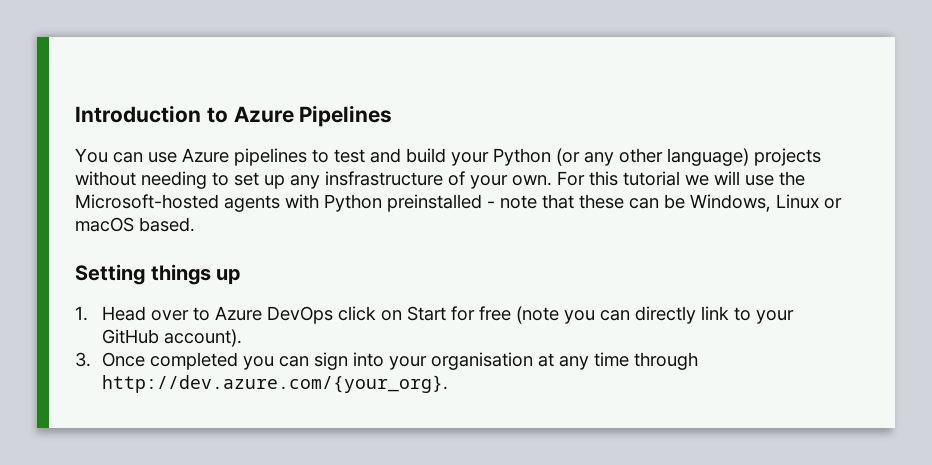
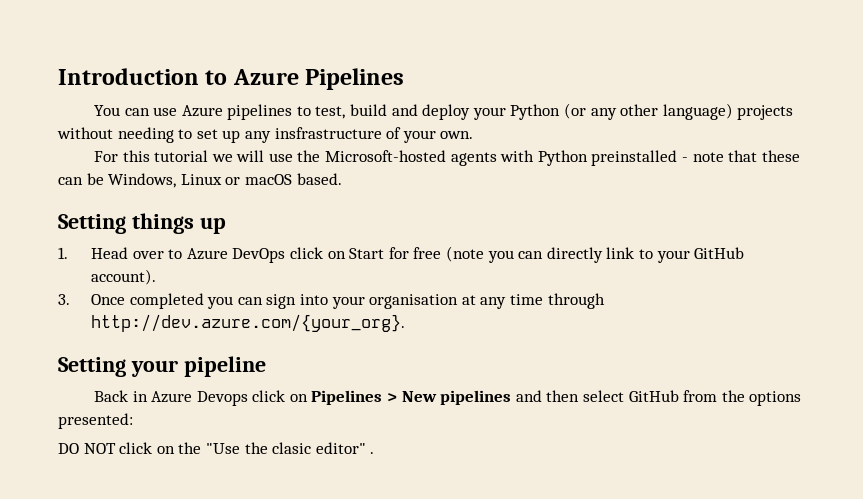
[334,148,446,163] test and build -> [315,104,471,120] test, build and deploy
(552, 180) none -> (474, 135) //
(448, 384) none -> [58,356,266,377] [93,390,802,406] [58,413,133,429] [58,442,375,454] // Setting your pipeline // Back in Azure Devops click on Pipelines > New pipelines and then select GitHub from the options presented: // DO NOT click on the "Use the clasic editor" .

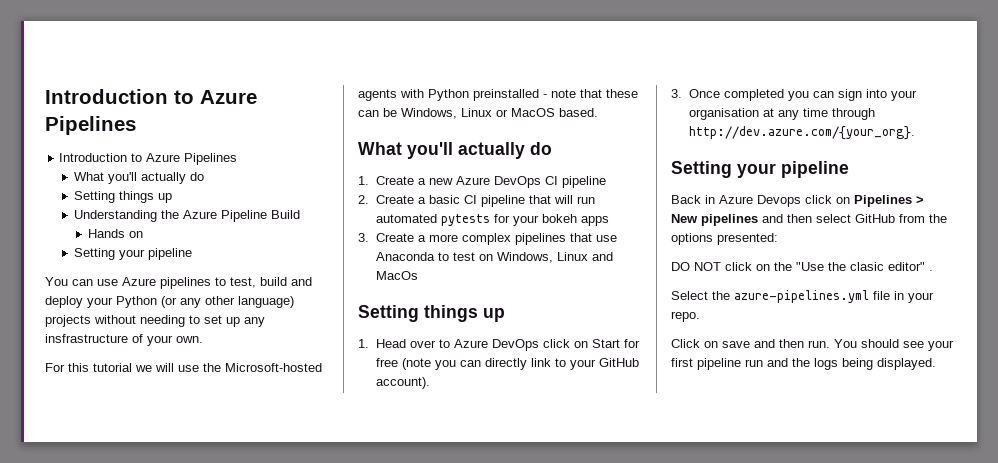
[58,68,405,90] Introduction to Azure Pipelines -> [45,89,257,104] [45,116,136,135] [59,153,238,165] [73,172,204,184] [73,191,172,203] [73,210,300,222] [88,229,144,238] [73,248,192,260] Introduction to Azure Pipelines // Introduction to Azure Pipelines // What you'll actually do // Setting things up // Understanding the Azure Pipeline Build // Hands on // Setting your pipeline
[244,174,292,185] macOS -> [511,108,555,117] MacOS
(342, 179) none -> [358,142,552,159] [358,176,606,188] [358,195,595,207] [375,214,609,226] [358,233,617,245] [375,252,613,263] [375,271,418,280] // What you'll actually do // 1. Create a new Azure DevOps CI pipeline // 2. Create a basic CI pipeline that will run automated pytests for your bokeh apps // 3. Create a more complex pipelines that use Anaconda to test on Windows, Linux and MacOs
(375, 453) none -> [671,290,934,303] [671,311,700,322] [671,339,954,351] [671,358,936,370] // Select the azure-pipelines.yml file in your repo. // Click on save and then run. You should see your first pipeline run and the logs being displayed.

